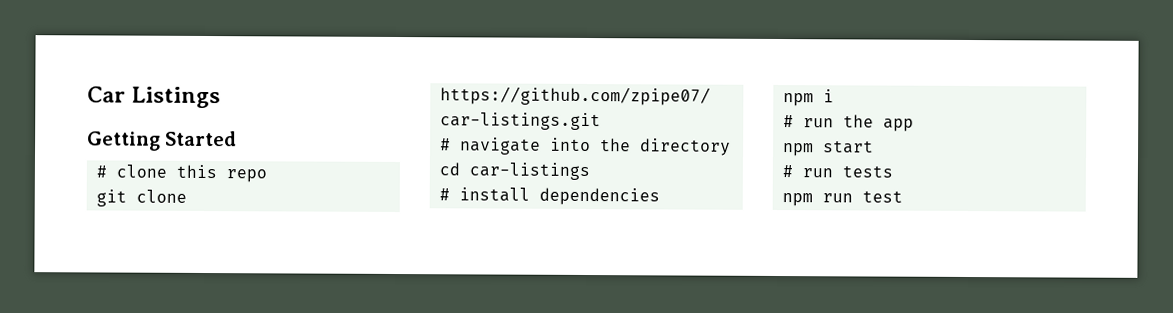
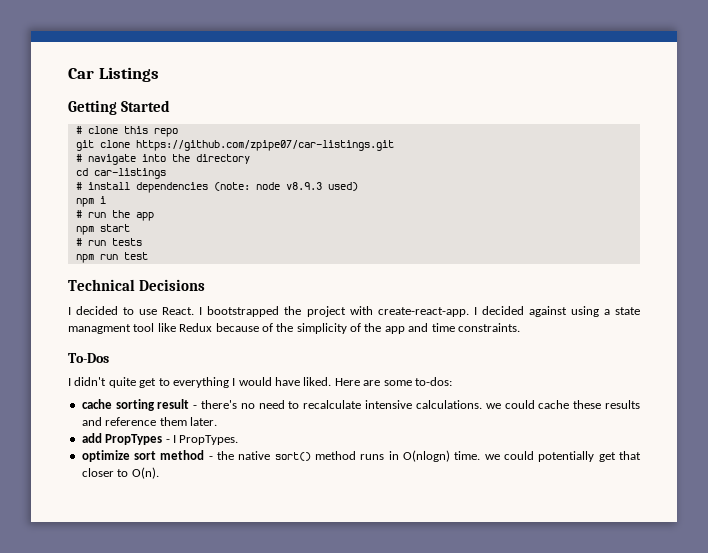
(660, 196) none -> [213,182,358,191] (note: node v8.9.3 used)
(903, 196) none -> [68,279,206,291] [68,306,640,317] [68,323,520,334] [68,353,109,363] [68,377,452,388] [81,399,640,411] [81,417,217,426] [81,433,239,445] [81,450,641,462] [81,467,159,479] // Technical Decisions // I decided to use React. I bootstrapped the project with create-react-app. I decided against using a state managment tool like Redux because of the simplicity of the app and time constraints. // To-Dos // I didn't quite get to everything I would have liked. Here are some to-dos: // cache sorting result - there's no need to recalculate intensive calculations. we could cache these results and reference them later. // add PropTypes - I PropTypes. // optimize sort method - the native sort() method runs in O(nlogn) time. we could potentially get that closer to O(n).

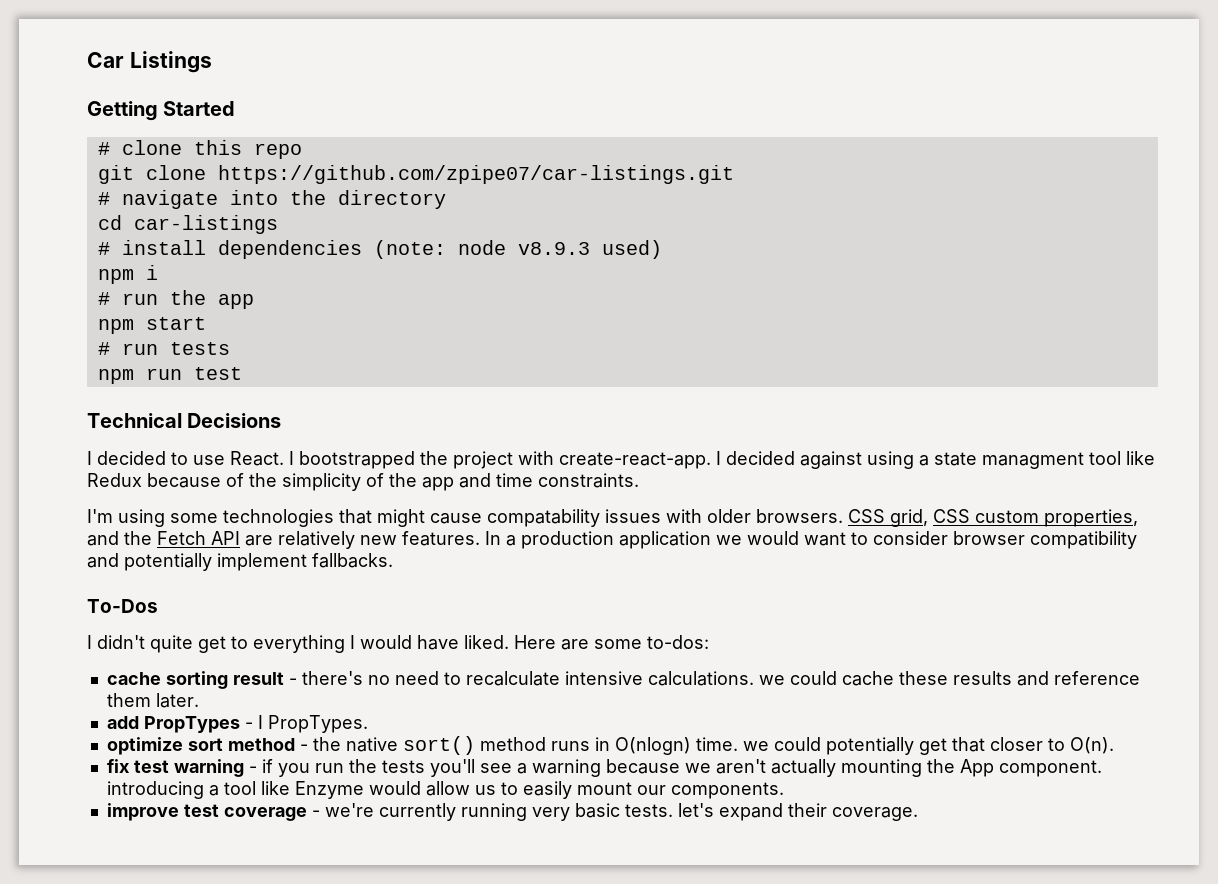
(520, 327) none -> [87,509,1138,527] [87,531,1137,549] [87,553,393,571] // I'm using some technologies that might cause compatability issues with older browsers. CSS grid, CSS custom properties, and the Fetch API are relatively new features. In a production application we would want to consider browser compatibility and potentially implement fallbacks.
(159, 473) none -> [106,759,1102,777] [106,781,784,799] [106,803,918,821] // fix test warning - if you run the tests you'll see a warning because we aren't actually mounting the App component. introducing a tool like Enzyme would allow us to easily mount our components. // improve test coverage - we're currently running very basic tests. let's expand their coverage.

